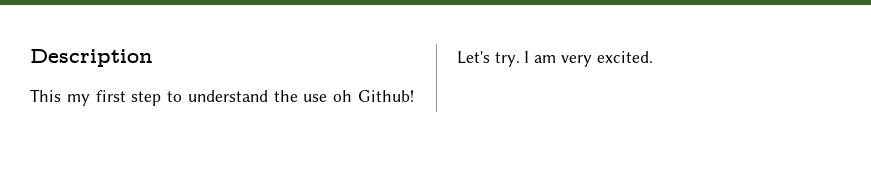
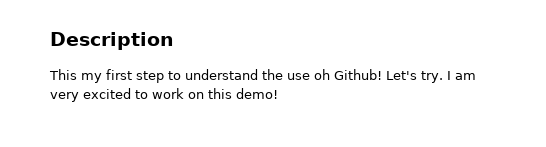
[596,51,653,63] excited. -> [83,88,278,99] excited to work on this demo!

